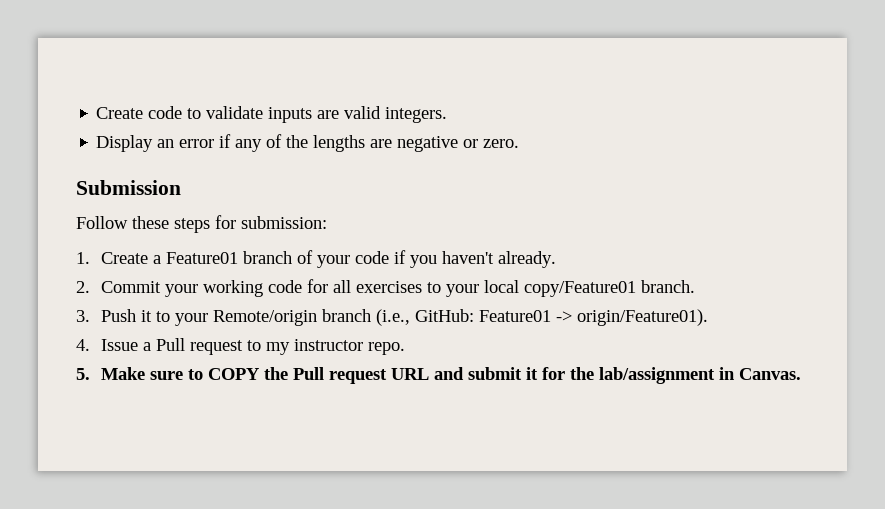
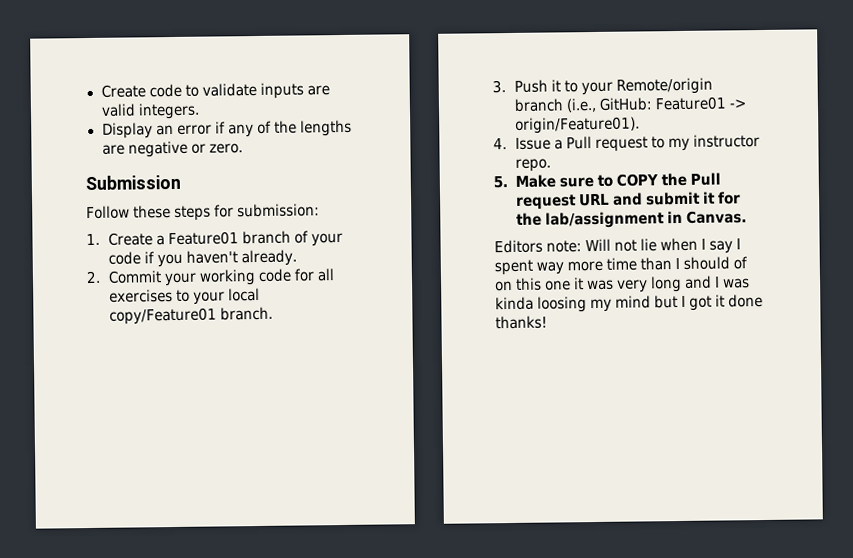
(802, 374) none -> [494,237,742,254] [494,256,749,276] [495,275,751,293] [495,294,764,313] [495,315,547,330] // Editors note: Will not lie when I say I spent way more time than I should of on this one it was very long and I was kinda loosing my mind but I got it done thanks!

